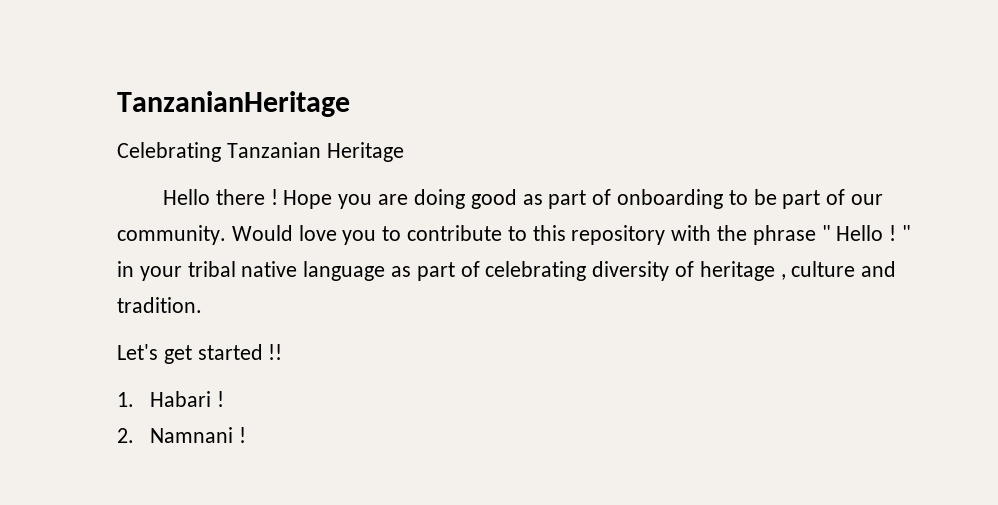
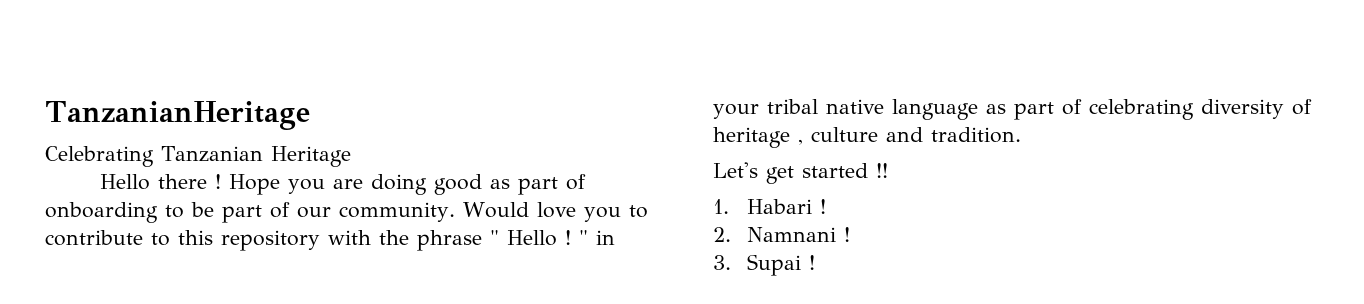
(246, 435) none -> [713,254,816,276] // 3. Supai !

